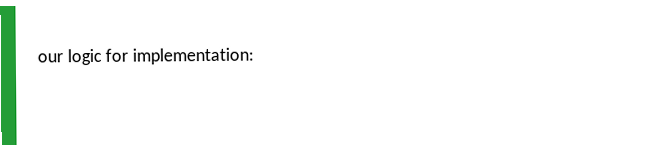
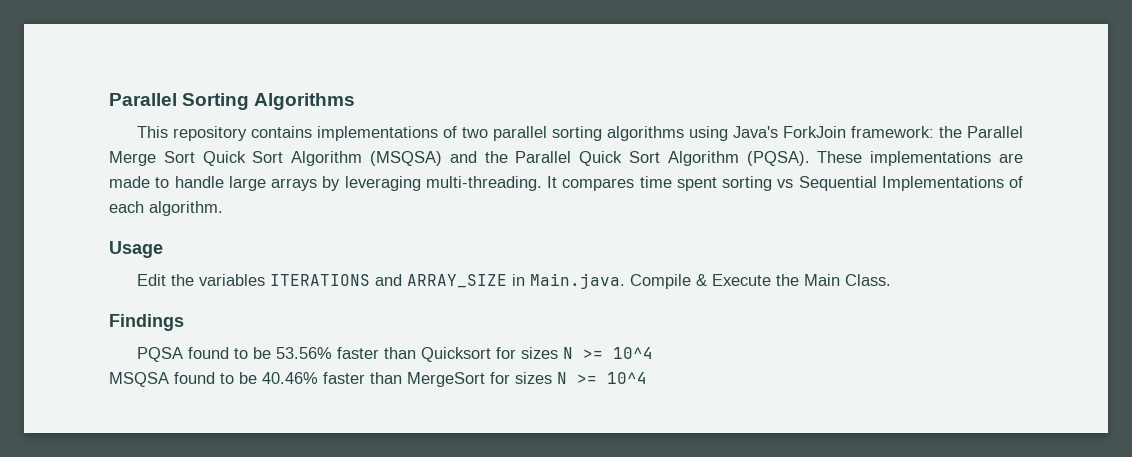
[37,47,255,66] our logic for implementation: -> [109,93,356,110] [136,126,1024,141] [109,151,1023,166] [109,176,1023,191] [109,201,223,216] [109,241,163,258] [136,273,891,289] [109,314,184,331] [136,347,653,362] [109,372,647,387] Parallel Sorting Algorithms // This repository contains implementations of two parallel sorting algorithms using Java's ForkJoin framework: the Parallel Merge Sort Quick Sort Algorithm (MSQSA) and the Parallel Quick Sort Algorithm (PQSA). These implementations are made to handle large arrays by leveraging multi-threading. It compares time spent sorting vs Sequential Implementations of each algorithm. // Usage // Edit the variables ITERATIONS and ARRAY_SIZE in Main.java. Compile & Execute the Main Class. // Findings // PQSA found to be 53.56% faster than Quicksort for sizes N >= 10^4 // MSQSA found to be 40.46% faster than MergeSort for sizes N >= 10^4

